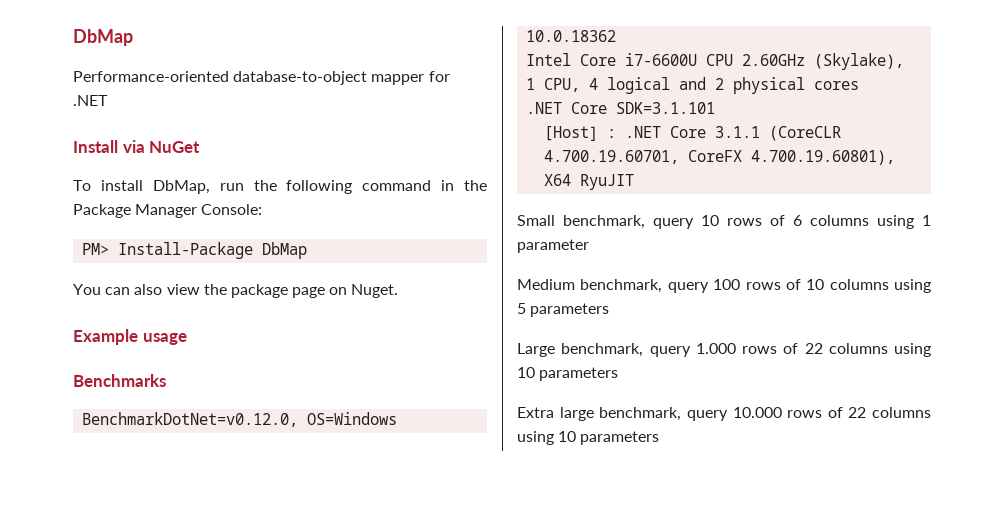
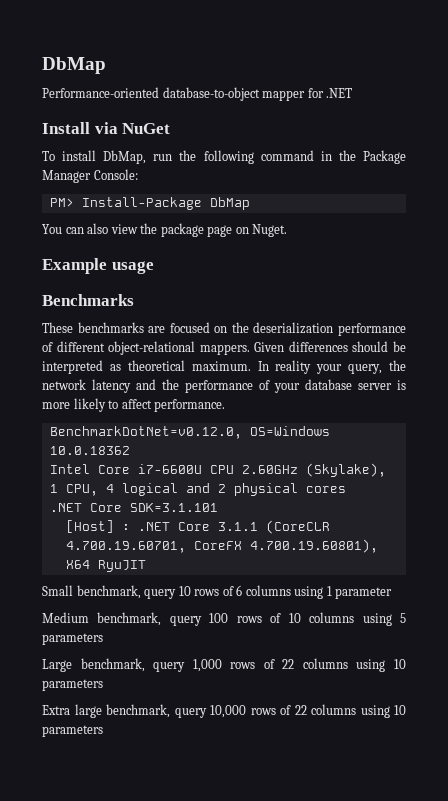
(166, 380) none -> [42,322,406,336] [42,341,406,355] [42,360,406,374] [42,379,406,393] [42,398,226,412] // These benchmarks are focused on the deserialization performance of different object-relational mappers. Given differences should be interpreted as theoretical maximum. In reality your query, the network latency and the performance of your database server is more likely to affect performance.
[695,343,736,354] 1.000 -> [192,659,222,672] 1,000
[732,407,782,418] 10.000 -> [210,705,246,718] 10,000

